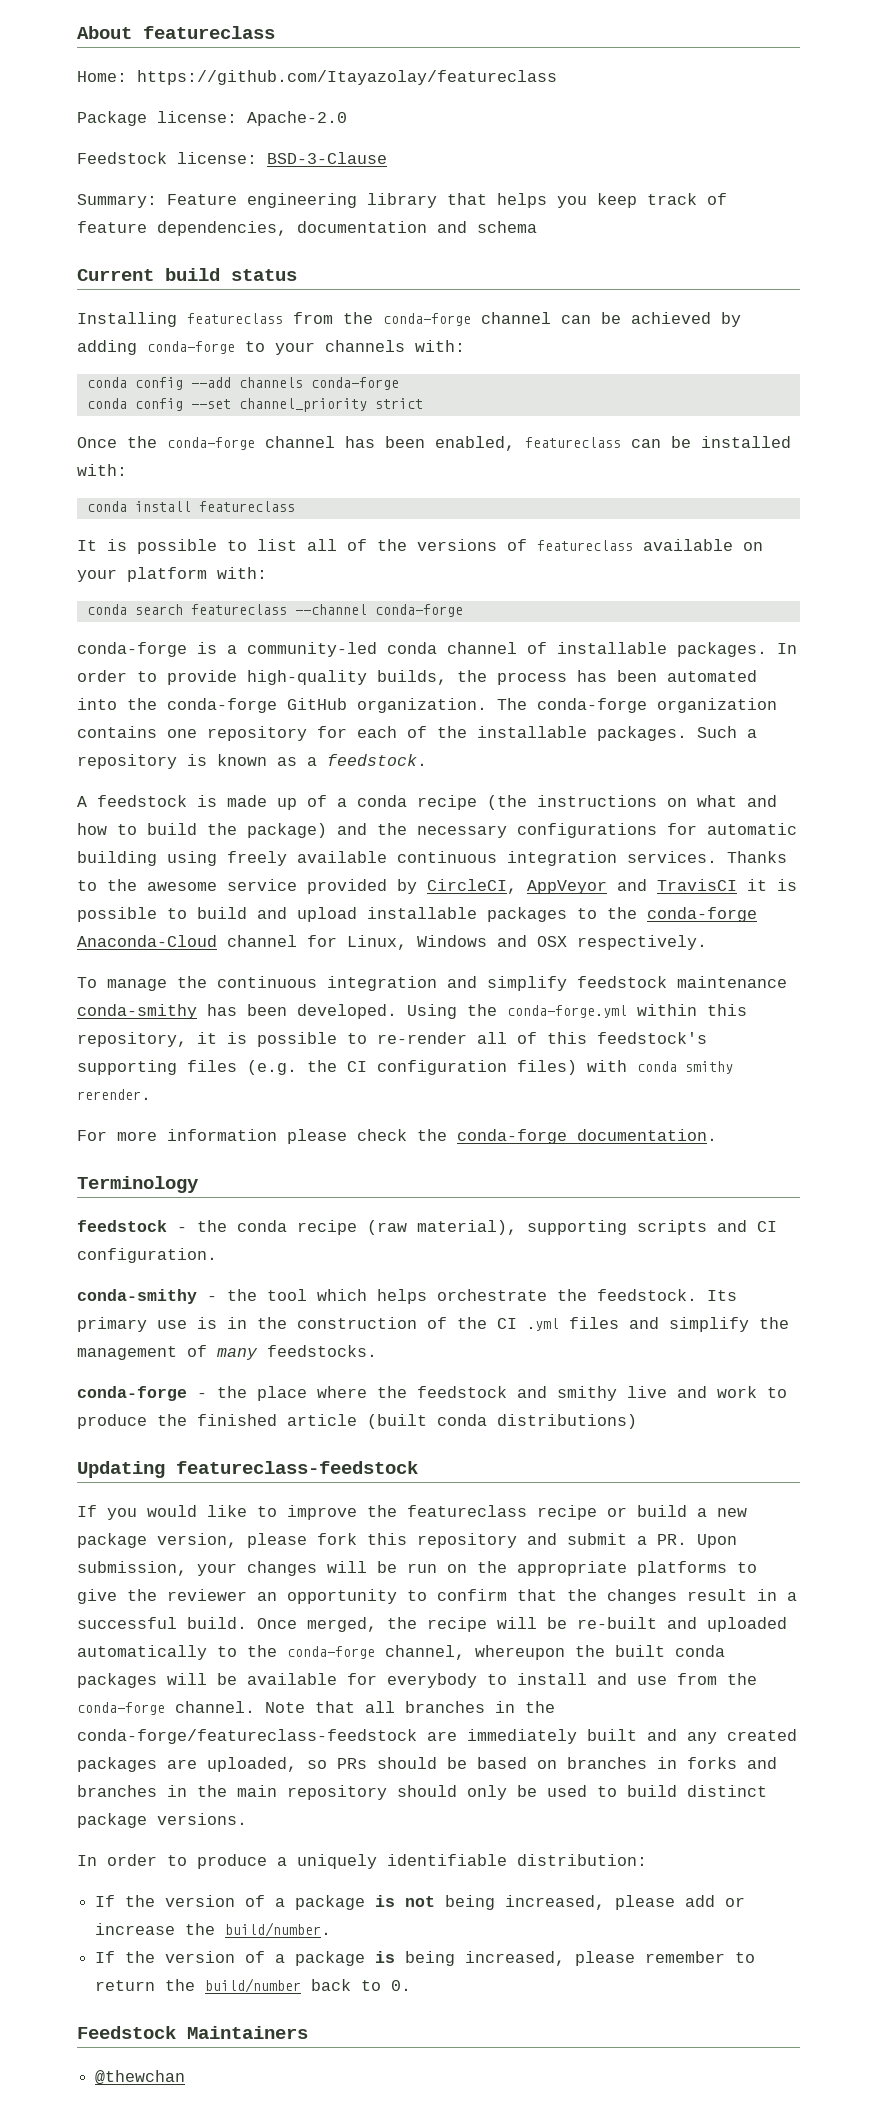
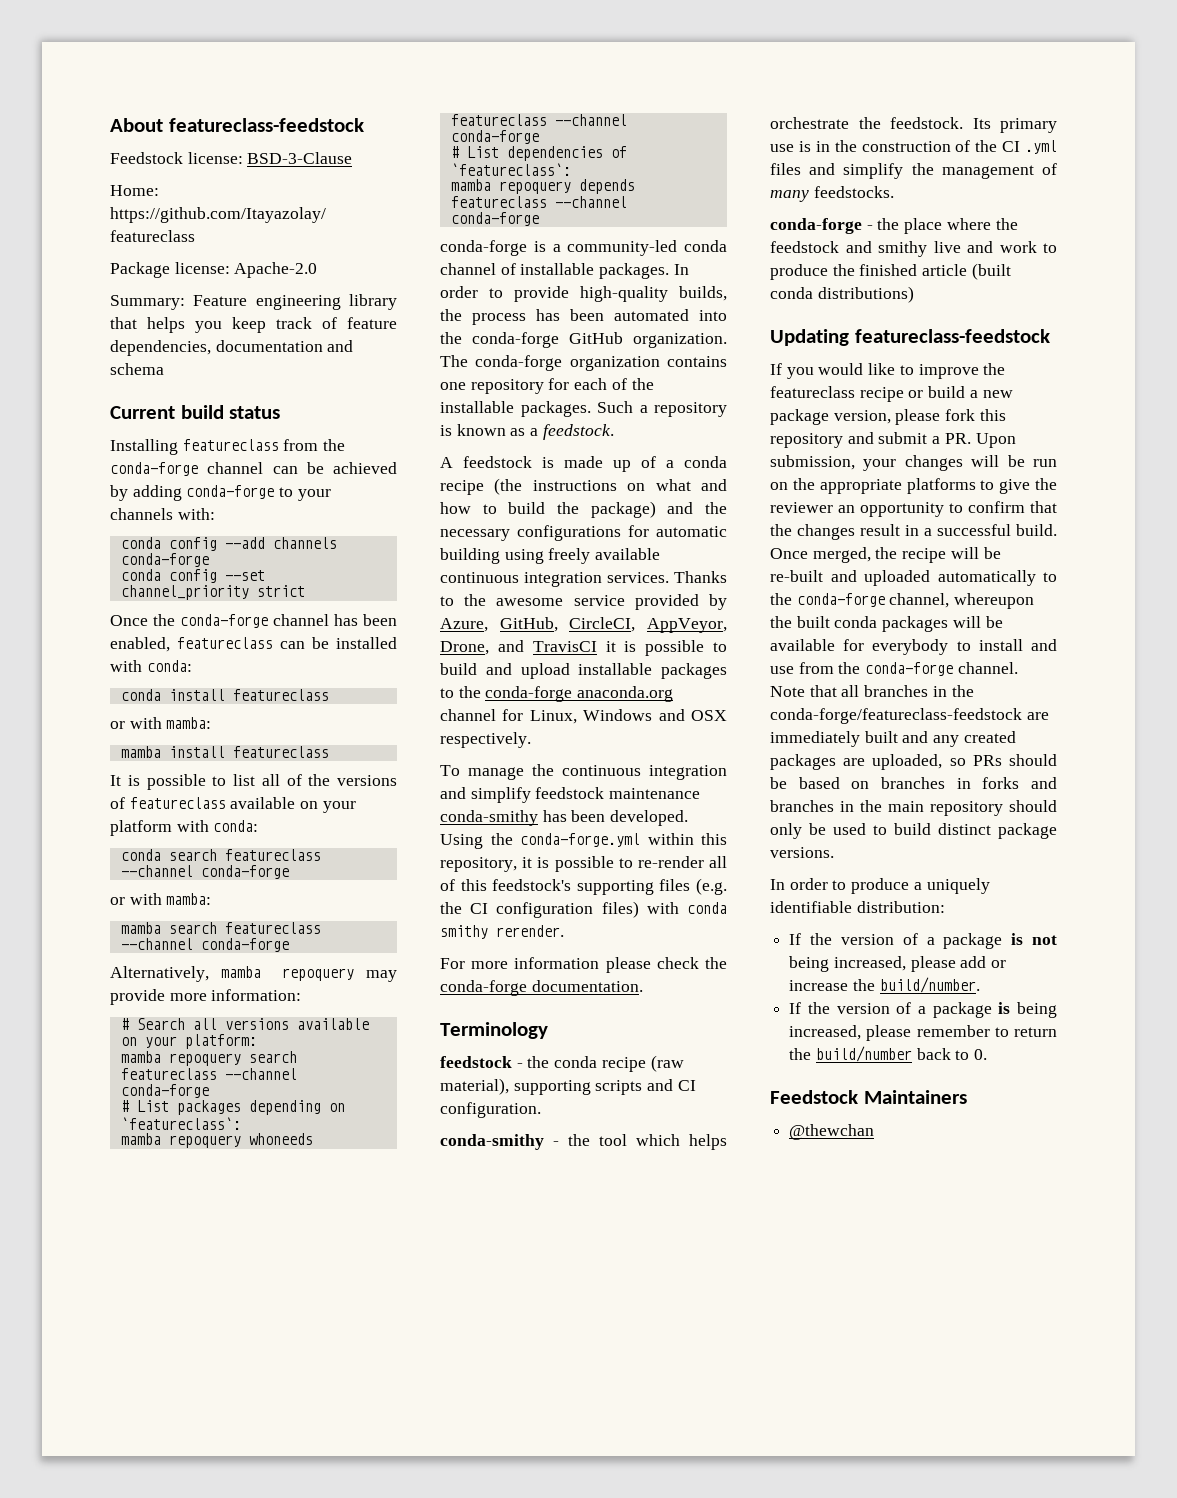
[143,26,275,39] featureclass -> [168,118,364,132] [110,152,353,164] featureclass-feedstock // Feedstock license: BSD-3-Clause
[77,152,387,164] // Feedstock license: BSD-3-Clause -> (318, 270) none
[77,464,127,476] with: -> [110,660,192,672] with conda:
(295, 506) none -> [110,717,212,729] [120,746,329,758] // or with mamba: // mamba install featureclass
[217,567,267,579] with: -> [176,820,259,832] with conda:
(463, 610) none -> [110,893,212,905] [120,922,321,934] [120,938,289,952] [110,966,397,982] [110,989,302,1005] [120,1018,369,1030] [120,1034,257,1049] [120,1051,297,1066] [120,1068,297,1080] [120,1084,209,1098] [120,1100,345,1115] [120,1117,241,1130] [120,1133,313,1148] [450,114,627,126] [450,130,539,144] [450,146,627,161] [450,163,571,176] [450,179,635,194] [450,196,627,208] [450,212,539,226] // or with mamba: // mamba search featureclass --channel conda-forge // Alternatively, mamba repoquery may provide more information: // # Search all versions available on your platform: // mamba repoquery search featureclass --channel conda-forge // # List packages depending on `featureclass`: // mamba repoquery whoneeds featureclass --channel conda-forge // # List dependencies of `featureclass`: // mamba repoquery depends featureclass --channel conda-forge
[427,879,607,894] CircleCI, AppVeyor -> [440,617,727,633] [440,641,489,655] Azure, GitHub, CircleCI, AppVeyor, Drone,
[77,935,217,947] Anaconda-Cloud -> [577,686,674,702] anaconda.org

